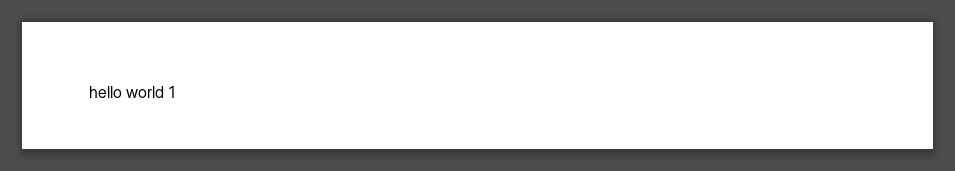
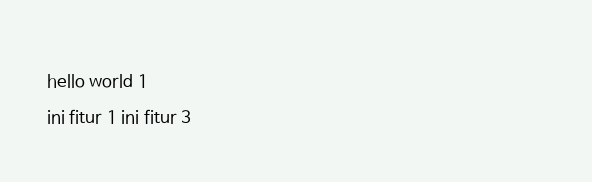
(175, 92) none -> [47,109,192,124] // ini fitur 1 ini fitur 3

